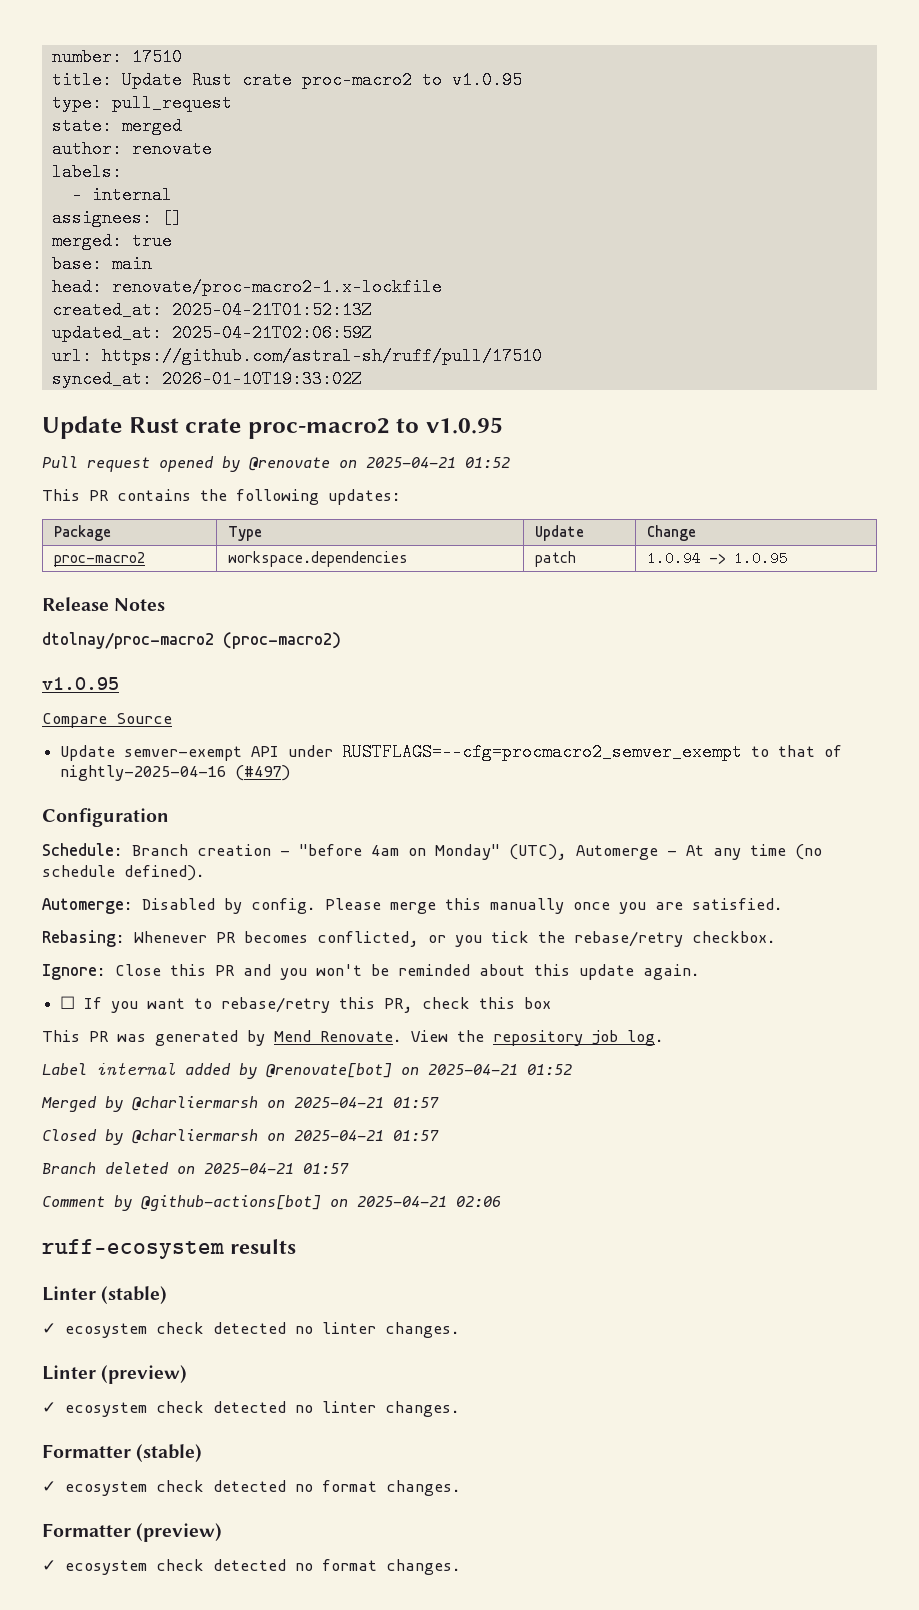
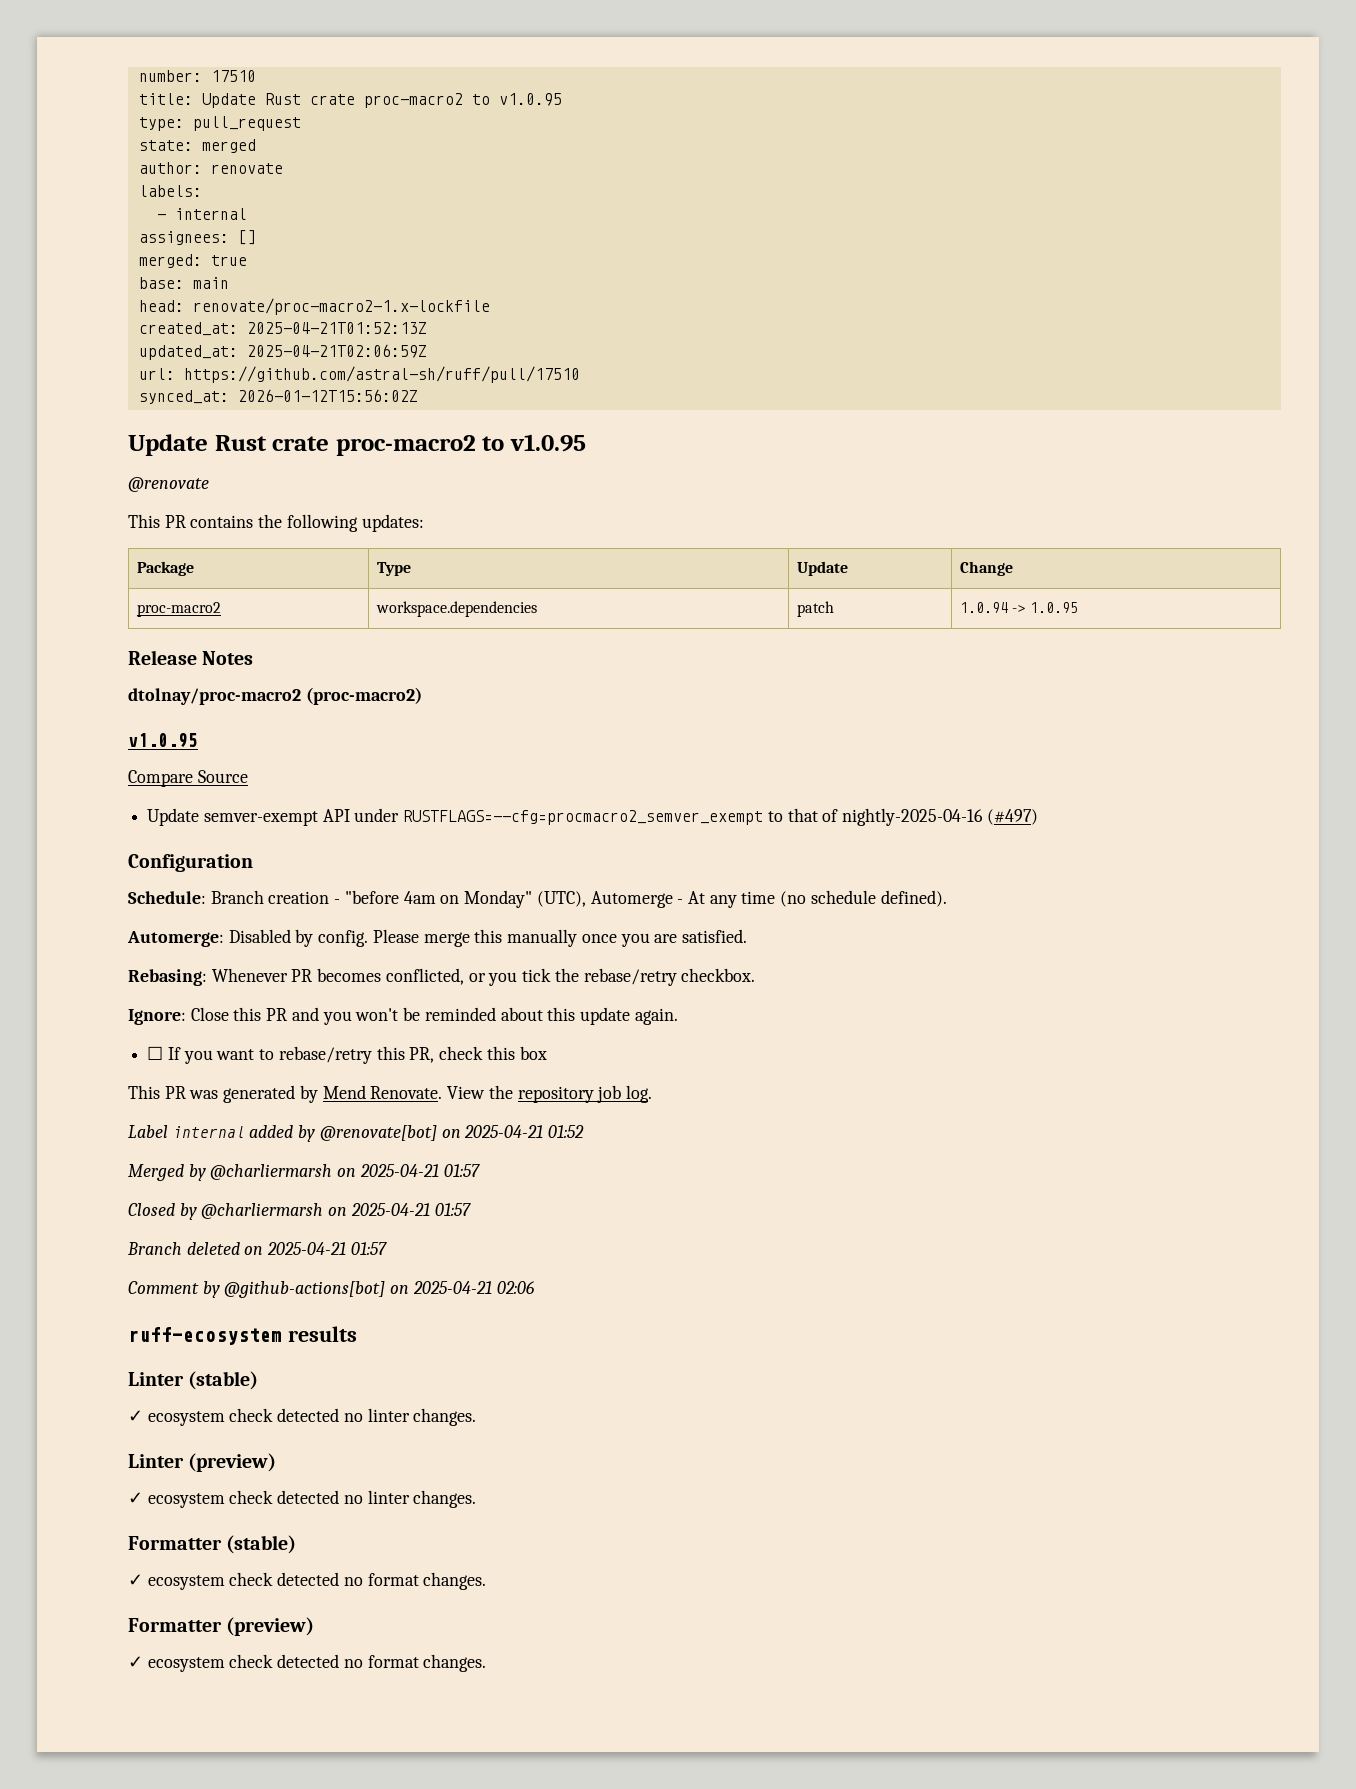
[161,370,362,388] [42,416,504,439] [42,456,510,472] 2026-01-10T19:33:02Z // Update Rust crate proc-macro2 to v1.0.95 // Pull request opened by @renovate on 2025-04-21 01:52 -> [237,389,418,402] [128,434,587,456] [128,477,209,492] 2026-01-12T15:56:02Z // Update Rust crate proc-macro2 to v1.0.95 // @renovate

